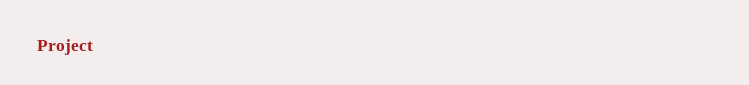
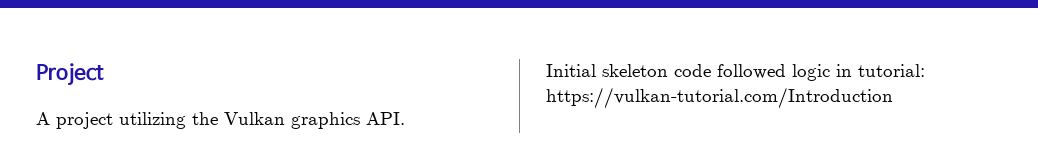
(93, 47) none -> [36,112,405,129] [546,64,925,81] [546,87,893,109] // A project utilizing the Vulkan graphics API. // Initial skeleton code followed logic in tutorial: https://vulkan-tutorial.com/Introduction

